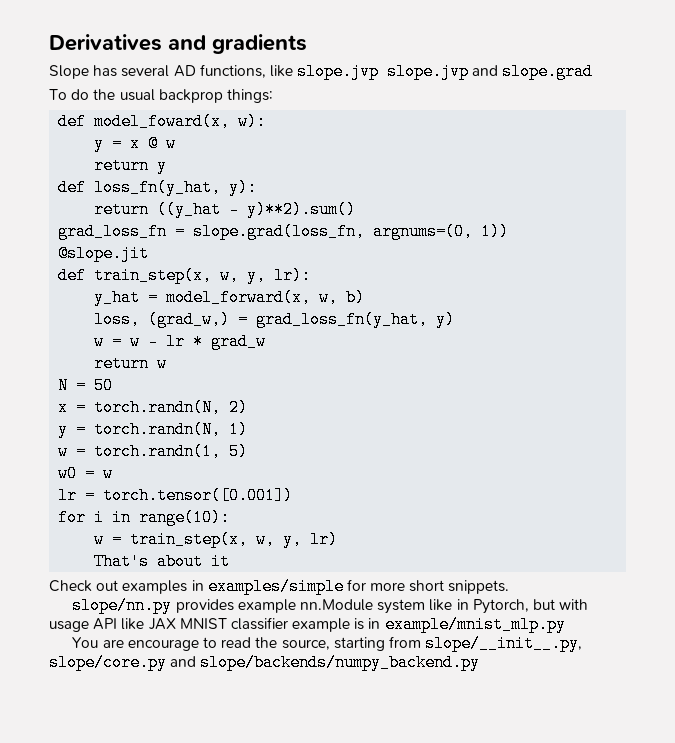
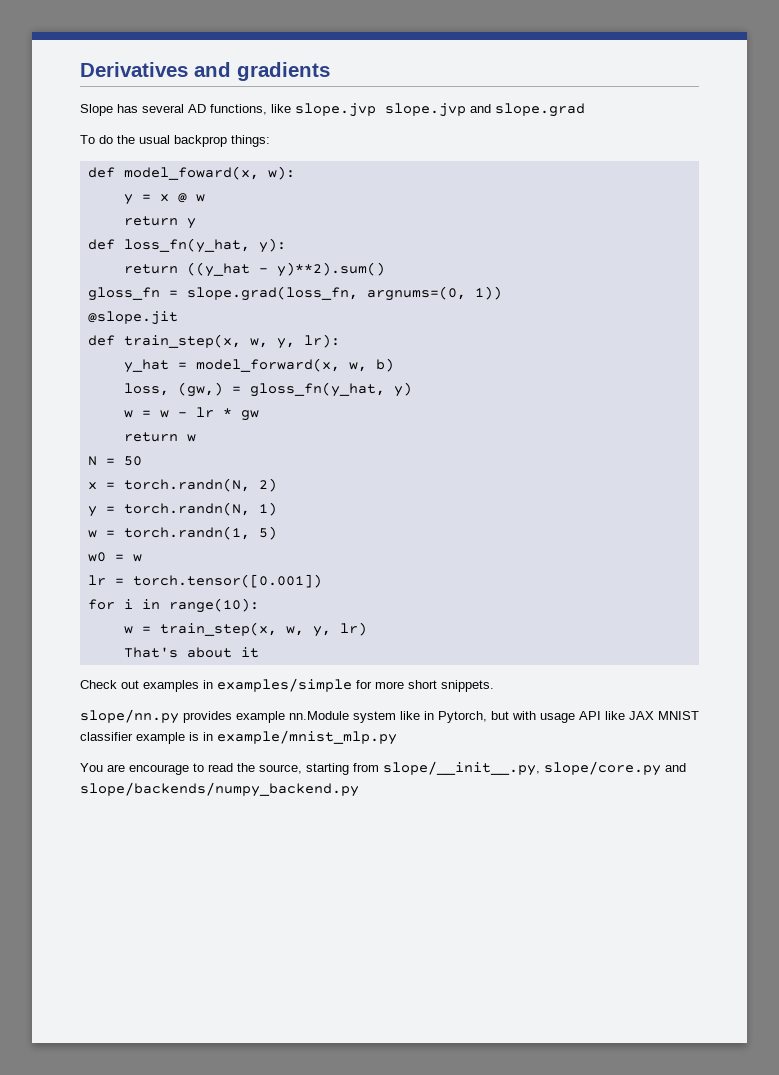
[58,223,168,240] grad_loss_fn -> [87,287,160,301] gloss_fn
[148,311,429,328] (grad_w,) = grad_loss_fn(y_hat, -> [177,382,385,397] (gw,) = gloss_fn(y_hat,
[211,333,267,350] grad_w -> [240,410,259,421] gw

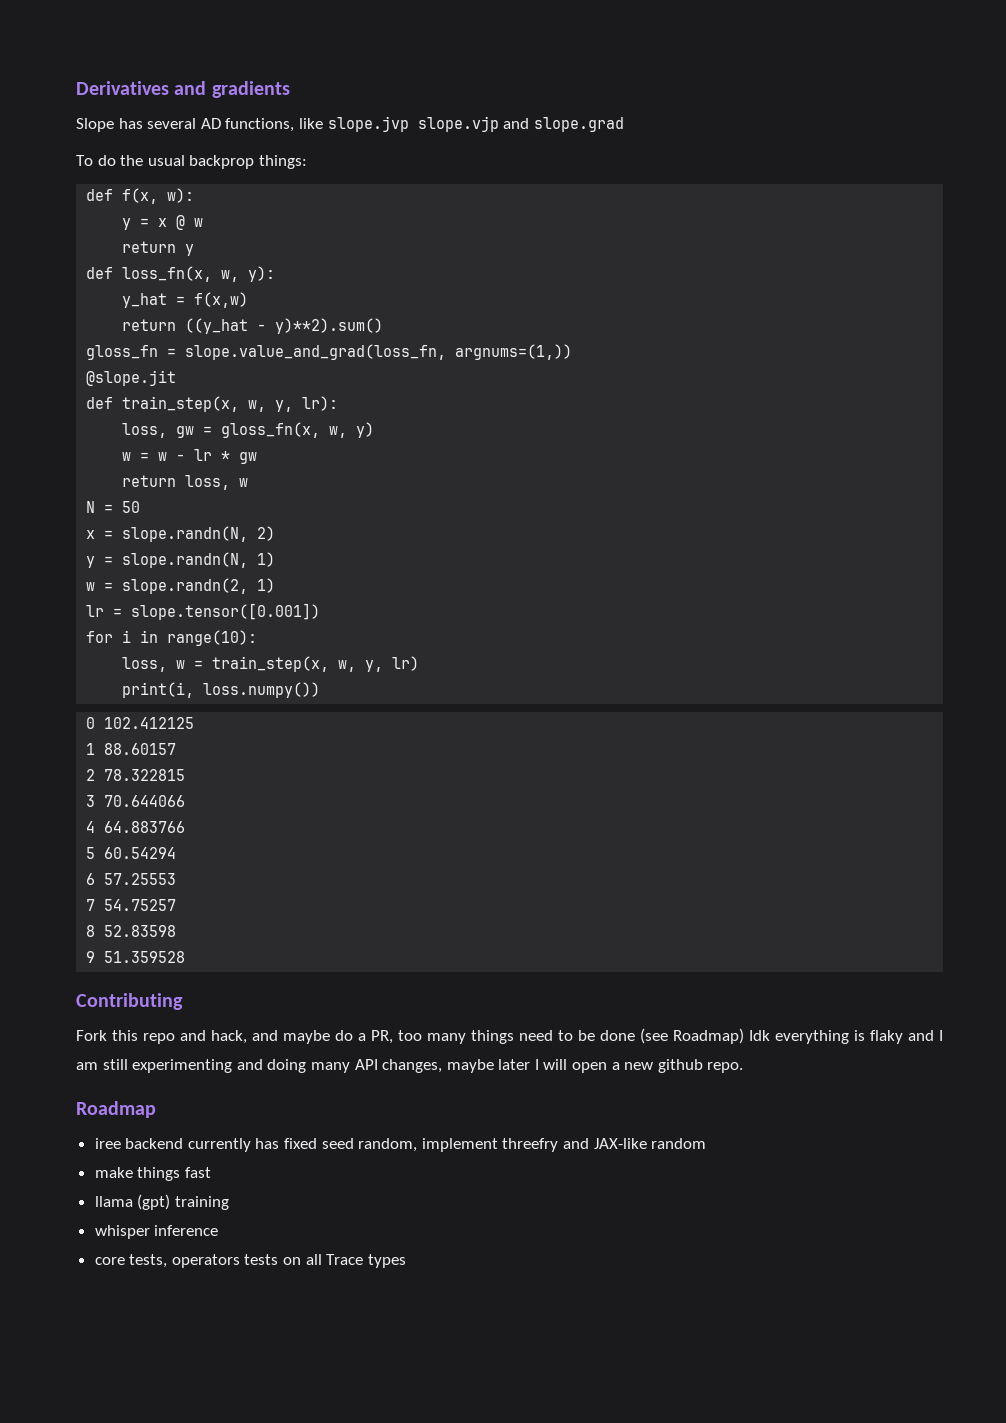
[385,103,466,117] slope.jvp -> [417,116,499,132] slope.vjp
[123,166,259,180] model_foward(x, -> [122,188,159,204] f(x,
[123,238,250,253] loss_fn(y_hat, -> [122,266,240,282] loss_fn(x, w,
(286, 245) none -> [122,292,249,308] // y_hat = f(x,w)
[186,286,502,301] slope.grad(loss_fn, argnums=(0, 1)) -> [185,344,573,360] slope.value_and_grad(loss_fn, argnums=(1,))
[123,358,394,373] [123,382,385,397] y_hat = model_forward(x, w, b) // loss, (gw,) = gloss_fn(y_hat, -> [122,422,348,438] loss, gw = gloss_fn(x, w,
(178, 437) none -> [185,475,231,490] loss,
[123,478,250,492] torch.randn(N, -> [122,526,249,542] slope.randn(N,
[123,502,250,516] torch.randn(N, -> [122,552,249,568] slope.randn(N,
[123,526,277,540] [87,552,142,562] torch.randn(1, 5) // w0 = w -> [122,578,276,594] slope.randn(2, 1)
[132,574,322,588] torch.tensor([0.001]) -> [131,603,321,620] slope.tensor([0.001])
(259, 605) none -> [122,657,168,672] loss,
[123,647,259,658] [80,678,494,692] [80,709,699,724] [80,730,397,745] [80,761,686,776] [80,782,359,797] That's about it // Check out examples in examples/simple for more short snippets. // slope/nn.py provides example nn.Module system like in Pytorch, but with usage API like JAX MNIST classifier example is in example/mnist_mlp.py // You are encourage to read the source, starting from slope/__init__.py, slope/core.py and slope/backends/numpy_backend.py -> [122,682,321,698] [86,717,195,729] [86,743,177,755] [86,769,186,781] [86,795,186,807] [86,821,186,833] [86,847,177,859] [86,873,177,885] [86,899,177,911] [86,925,177,937] [86,951,186,963] [76,993,183,1010] [76,1028,943,1044] [76,1059,744,1073] [76,1101,156,1118] [94,1138,707,1152] [94,1167,211,1181] [94,1194,229,1210] [94,1225,219,1239] [94,1254,406,1268] print(i, loss.numpy()) // 0 102.412125 // 1 88.60157 // 2 78.322815 // 3 70.644066 // 4 64.883766 // 5 60.54294 // 6 57.25553 // 7 54.75257 // 8 52.83598 // 9 51.359528 // Contributing // Fork this repo and hack, and maybe do a PR, too many things need to be done (see Roadmap) Idk everything is flaky and I am still experimenting and doing many API changes, maybe later I will open a new github repo. // Roadmap // iree backend currently has fixed seed random, implement threefry and JAX-like random // make things fast // llama (gpt) training // whisper inference // core tests, operators tests on all Trace types

